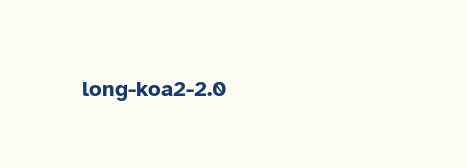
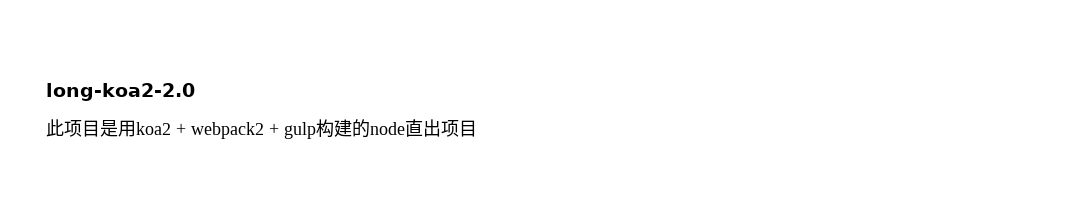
(226, 91) none -> [46,119,477,139] // 此项目是用koa2 + webpack2 + gulp构建的node直出项目

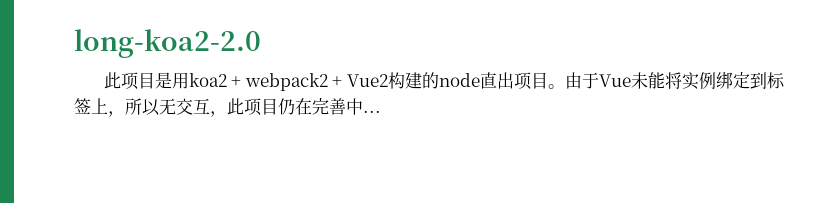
[284,122,316,139] gulp -> [346,74,388,87] Vue2
(477, 128) none -> [547,71,785,90] [74,98,381,117] 。由于Vue未能将实例绑定到标签上，所以无交互，此项目仍在完善中...

